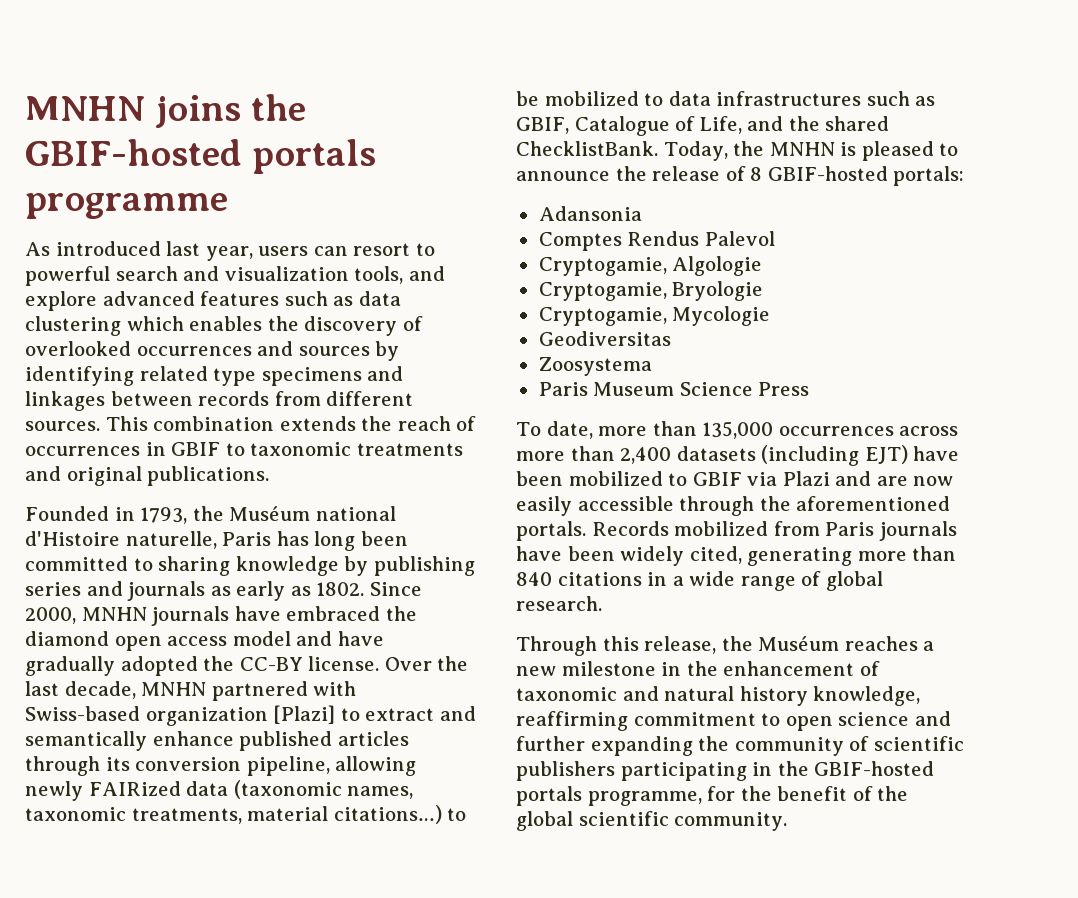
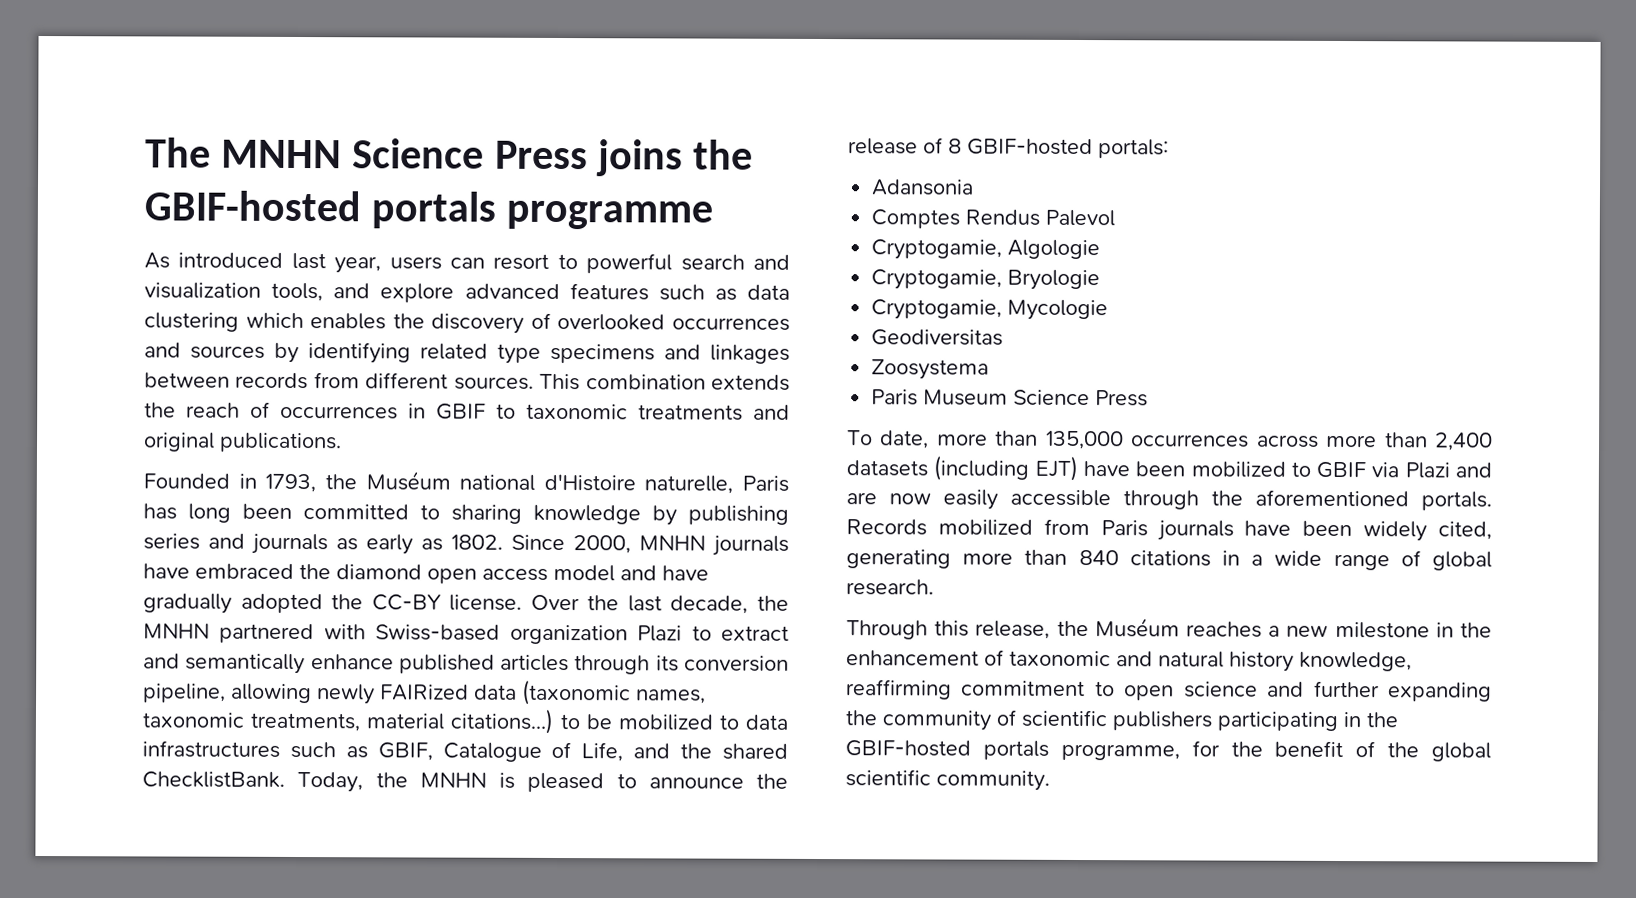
[25,96,145,121] MNHN -> [145,137,588,170] The MNHN Science Press
(136, 690) none -> [756,595,789,611] the
[273,705,336,724] [Plazi] -> [637,625,683,642] Plazi

